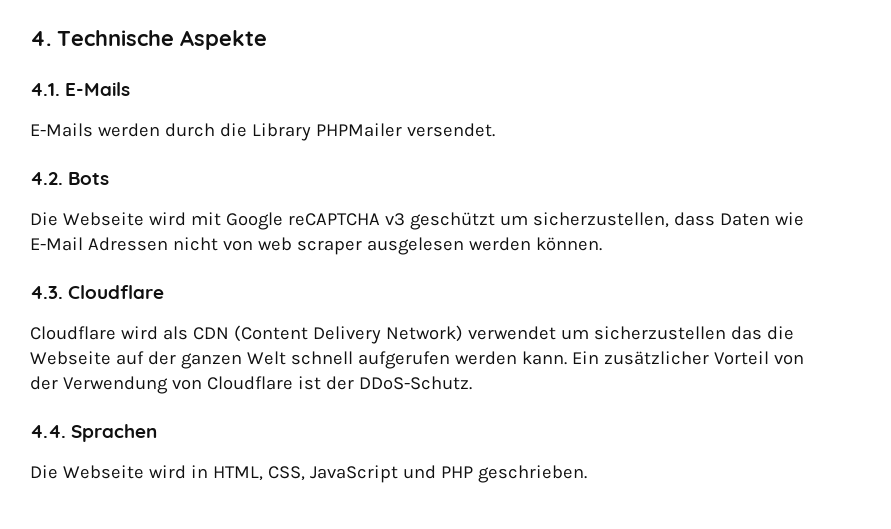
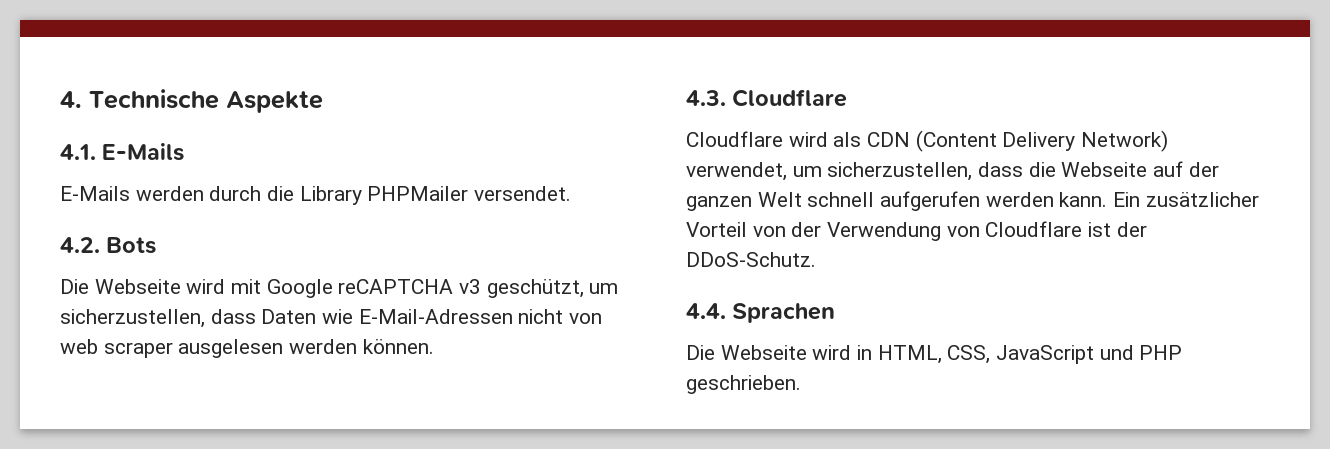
[409,212,495,230] geschützt -> [486,279,584,298] geschützt,
[30,237,168,251] E-Mail Adressen -> [358,309,513,324] E-Mail-Adressen
[467,326,762,340] verwendet um sicherzustellen das -> [686,162,1024,181] verwendet, um sicherzustellen, dass

